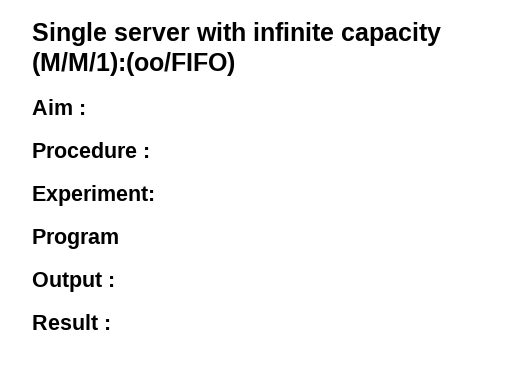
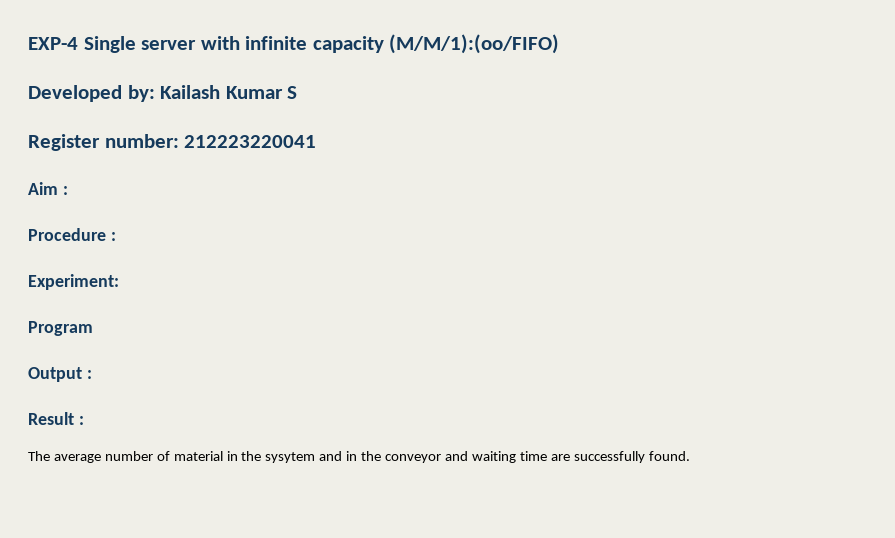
(32, 34) none -> [28,37,78,50] EXP-4
(235, 64) none -> [28,85,298,102] [28,134,317,151] // Developed by: Kailash Kumar S // Register number: 212223220041
(111, 324) none -> [28,451,690,463] // The average number of material in the sysytem and in the conveyor and waiting time are successfully found.

